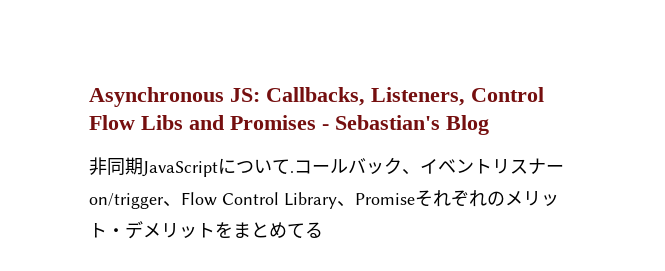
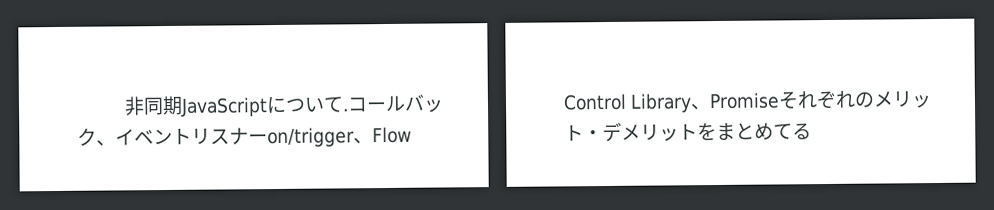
[89,87,544,107] [89,115,489,135] Asynchronous JS: Callbacks, Listeners, Control Flow Libs and Promises - Sebastian's Blog // -> (123, 106) none

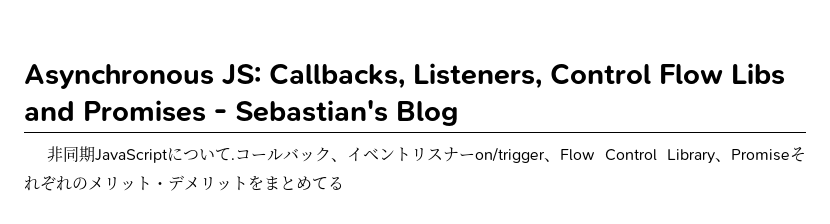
(123, 106) none -> [24,63,785,89] [24,100,458,126] Asynchronous JS: Callbacks, Listeners, Control Flow Libs and Promises - Sebastian's Blog //

